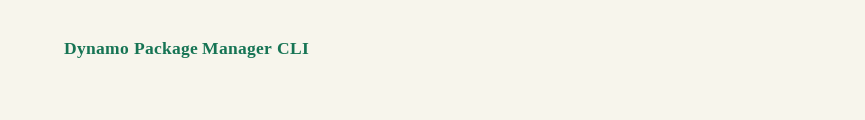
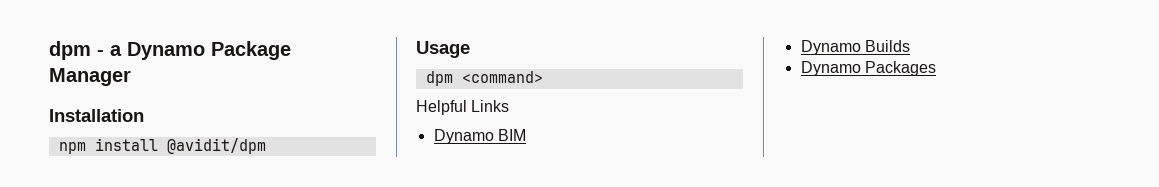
(64, 50) none -> [49,41,122,60] dpm - a
[277,43,310,54] CLI -> [49,109,144,122] [58,138,266,154] [416,41,470,58] [425,71,543,86] [416,100,510,115] [433,129,526,144] [800,40,910,55] [800,61,936,76] // Installation // npm install @avidit/dpm // Usage // dpm <command> // Helpful Links // Dynamo BIM // Dynamo Builds // Dynamo Packages

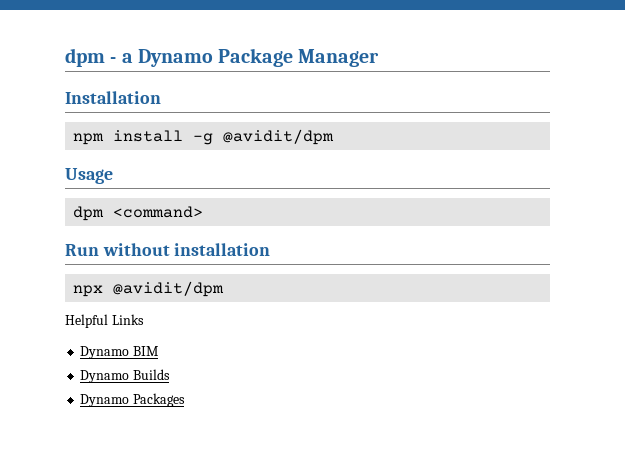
(158, 144) none -> [193,133,214,145] -g
(543, 77) none -> [65,243,271,256] [73,281,225,297] // Run without installation // npx @avidit/dpm

